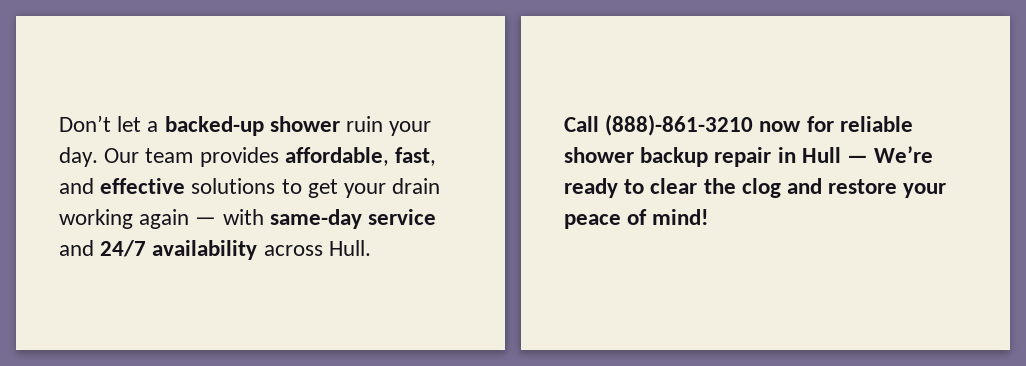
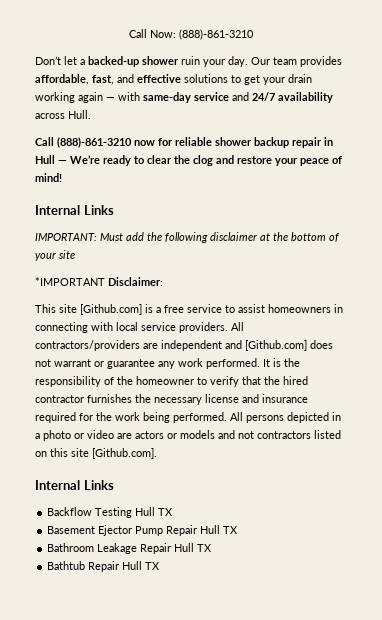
(59, 123) none -> [129,29,254,40] Call Now: (888)-861-3210 //
(709, 217) none -> [35,205,114,215] [35,232,340,243] [35,250,75,261] [35,277,163,286] [35,304,343,315] [35,322,244,333] [35,340,333,351] [35,358,300,369] [35,376,308,387] [35,394,308,405] [35,412,341,423] [35,430,341,441] [35,448,157,459] [35,480,114,490] [47,507,174,518] [47,525,239,536] [47,543,213,554] [47,561,161,572] // Internal Links // IMPORTANT: Must add the following disclaimer at the bottom of your site // *IMPORTANT Disclaimer: // This site [Github.com] is a free service to assist homeowners in connecting with local service providers. All contractors/providers are independent and [Github.com] does not warrant or guarantee any work performed. It is the responsibility of the homeowner to verify that the hired contractor furnishes the necessary license and insurance required for the work being performed. All persons depicted in a photo or video are actors or models and not contractors listed on this site [Github.com]. // Internal Links // Backflow Testing Hull TX // Basement Ejector Pump Repair Hull TX // Bathroom Leakage Repair Hull TX // Bathtub Repair Hull TX

